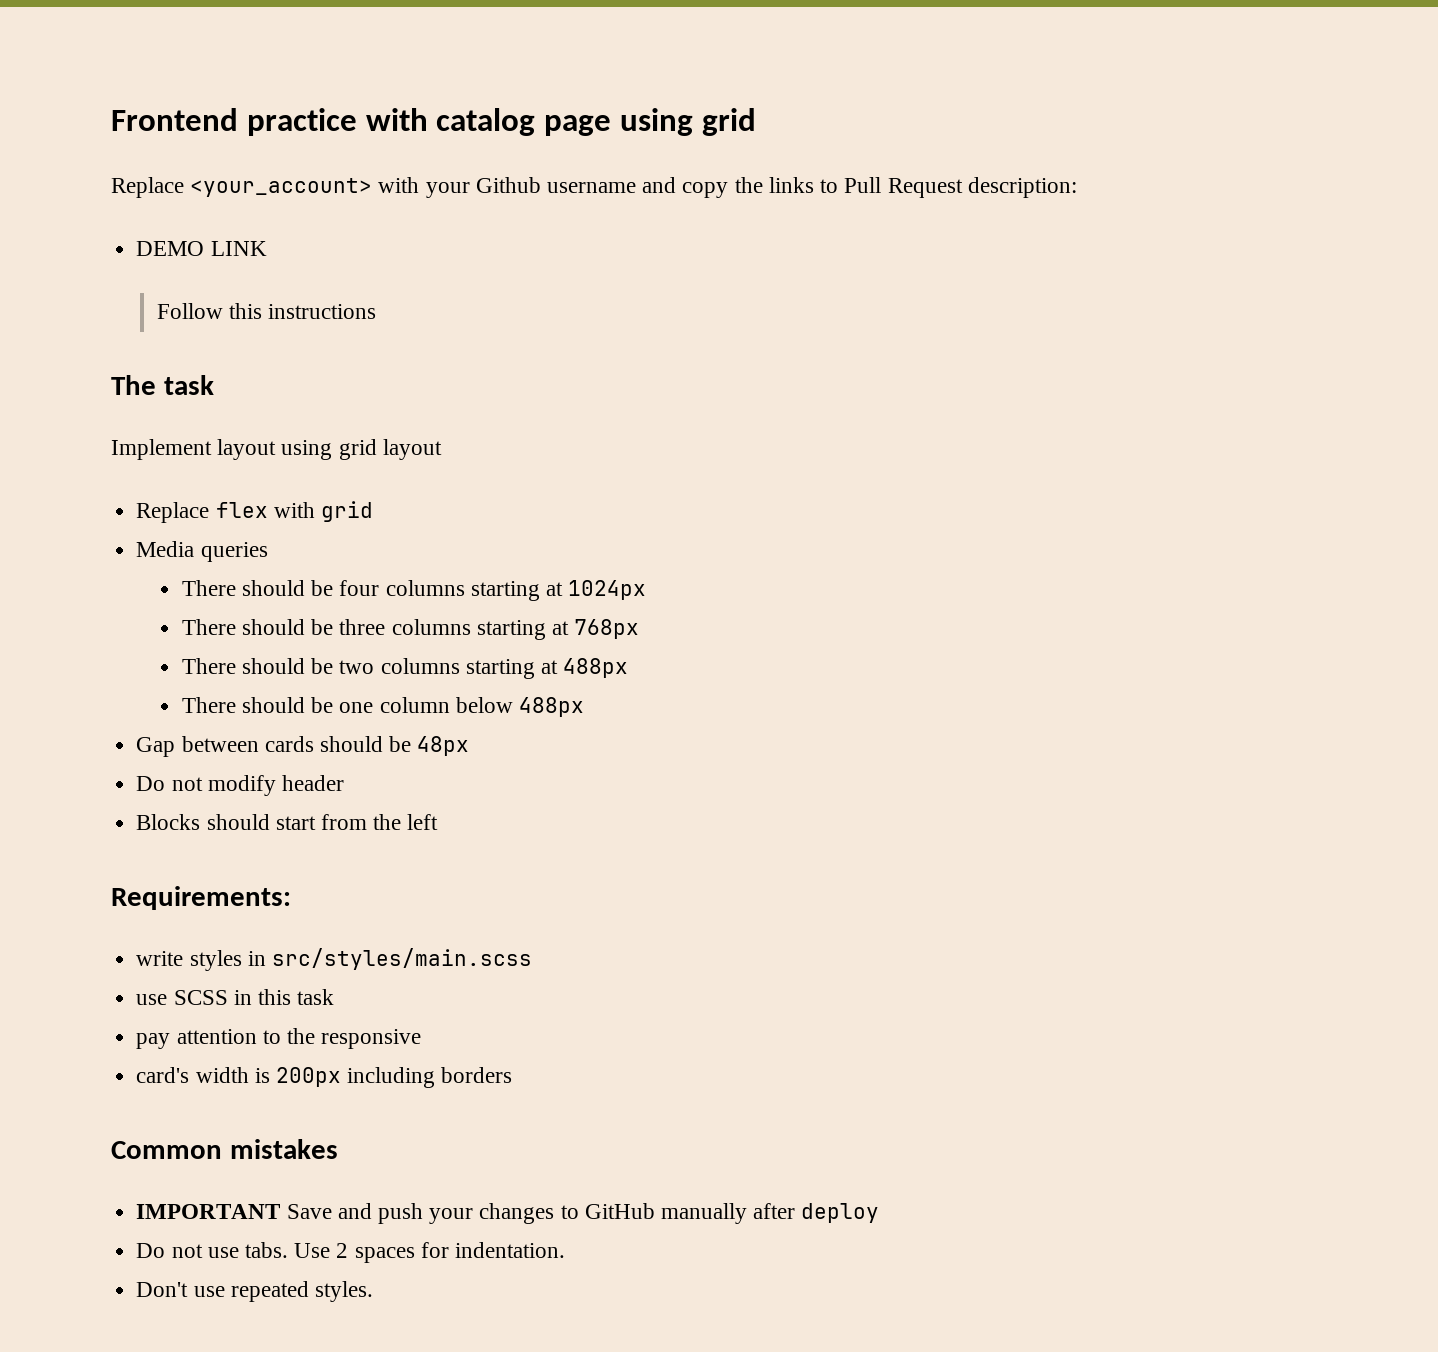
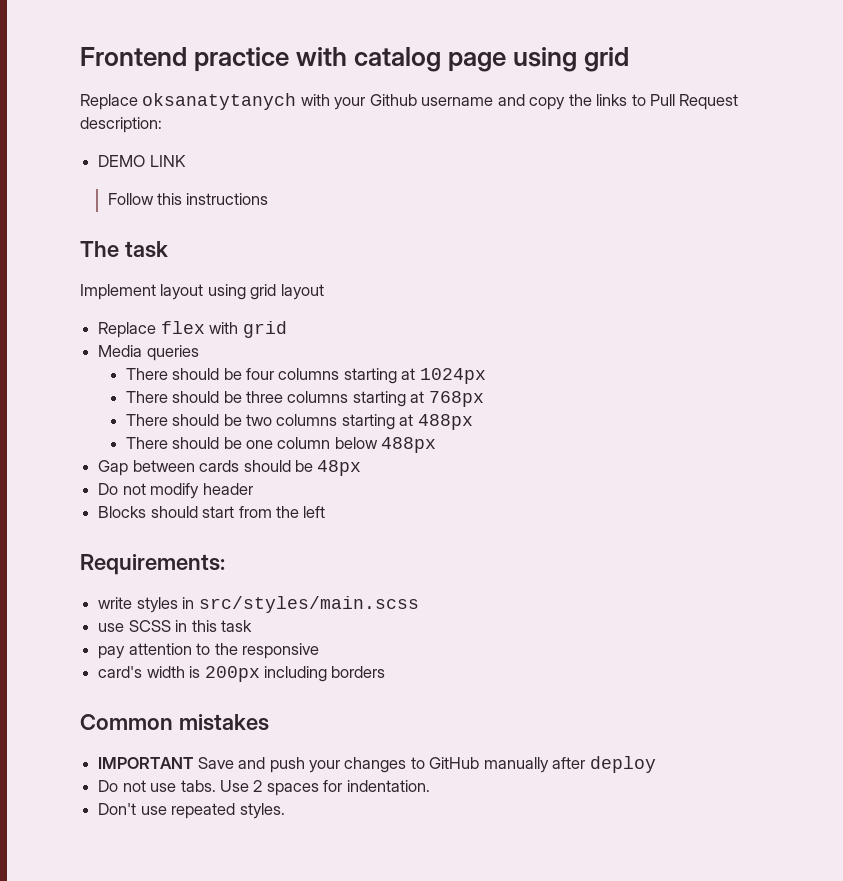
[190,178,373,197] <your_account> -> [142,93,297,110] oksanatytanych

